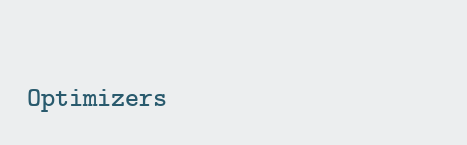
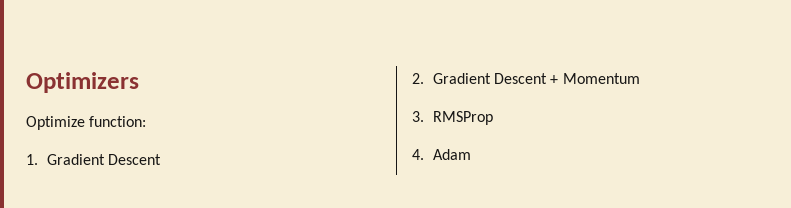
(167, 100) none -> [26,116,147,130] [26,154,162,165] [412,73,640,84] [412,111,493,125] [412,149,471,160] // Optimize function: // 1. Gradient Descent // 2. Gradient Descent + Momentum // 3. RMSProp // 4. Adam

